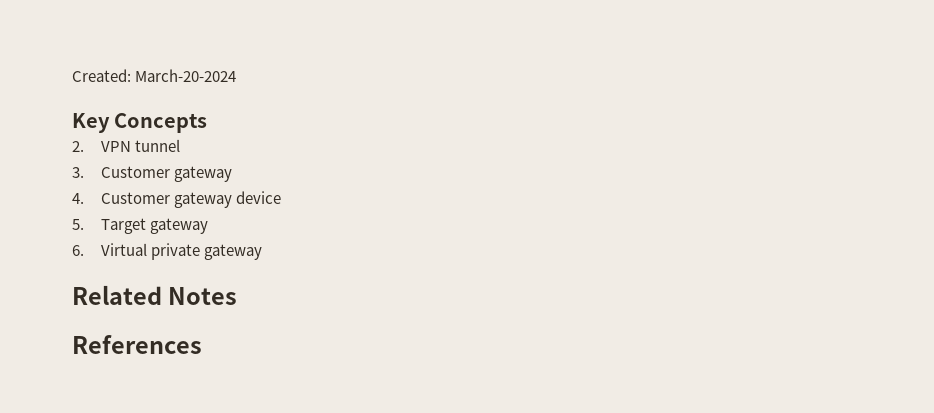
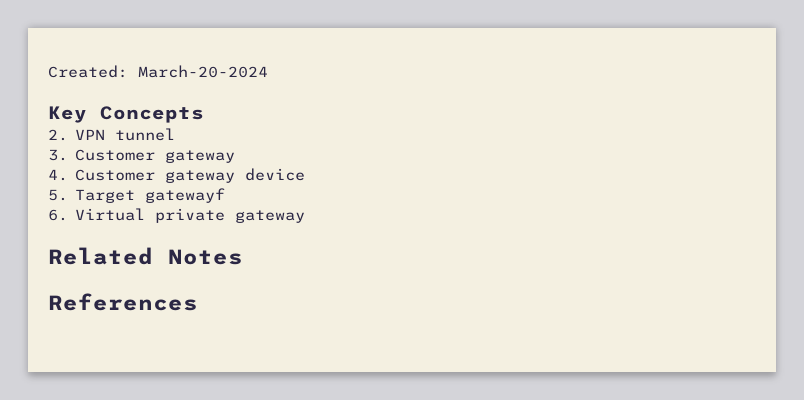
[149,218,208,234] gateway -> [145,188,226,203] gatewayf

